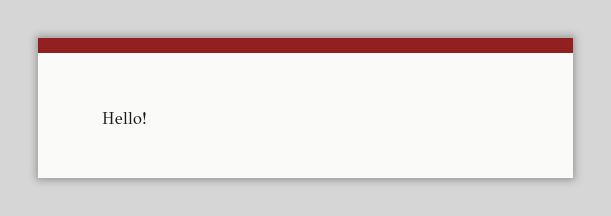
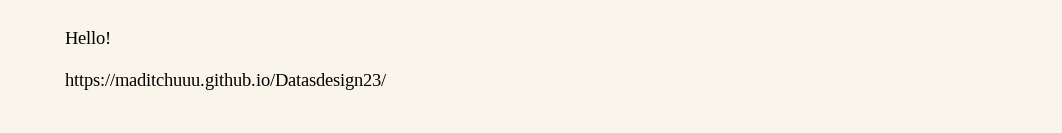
(147, 118) none -> [65,73,387,90] // https://maditchuuu.github.io/Datasdesign23/

